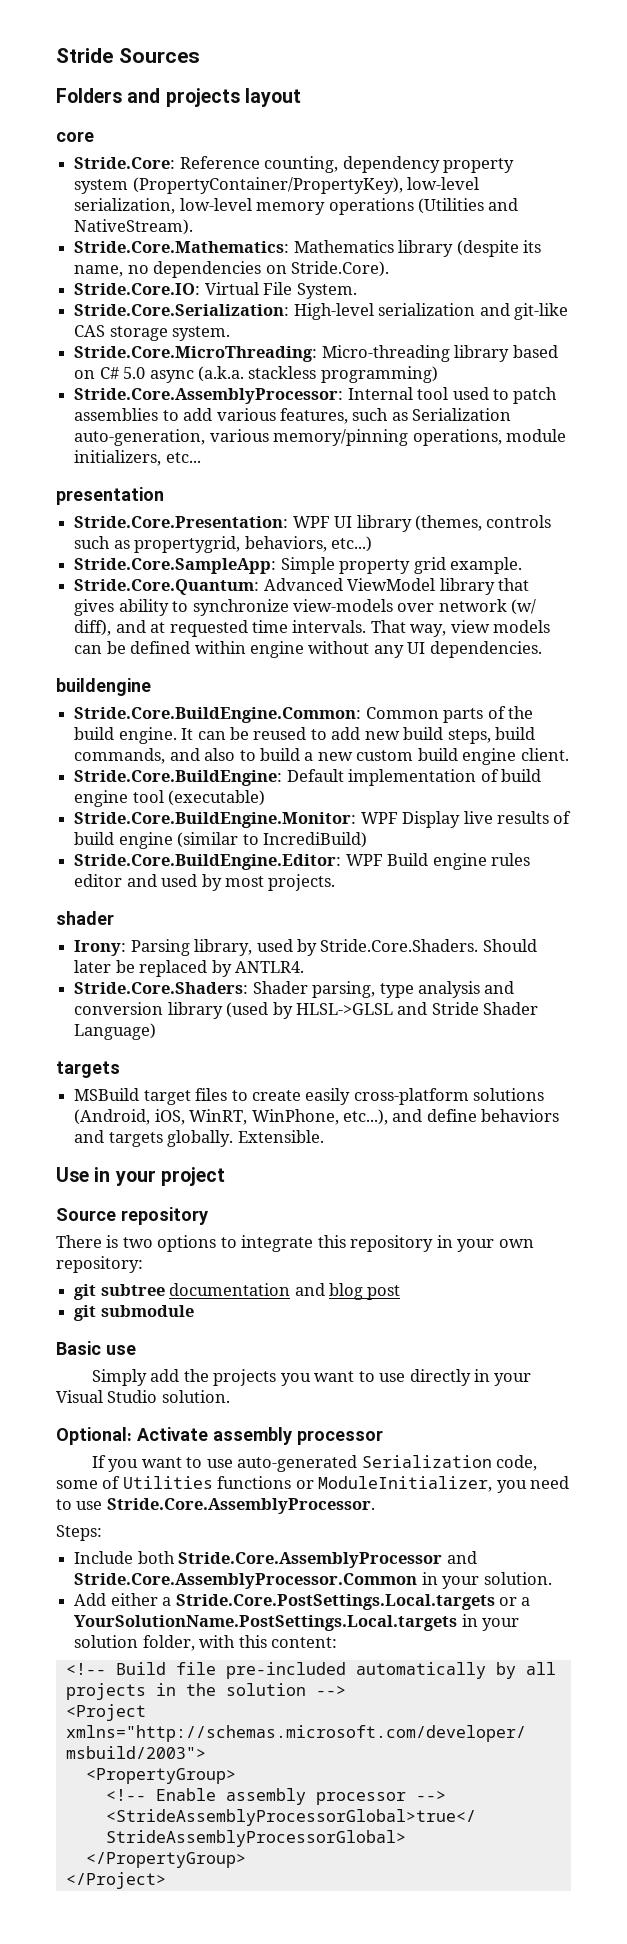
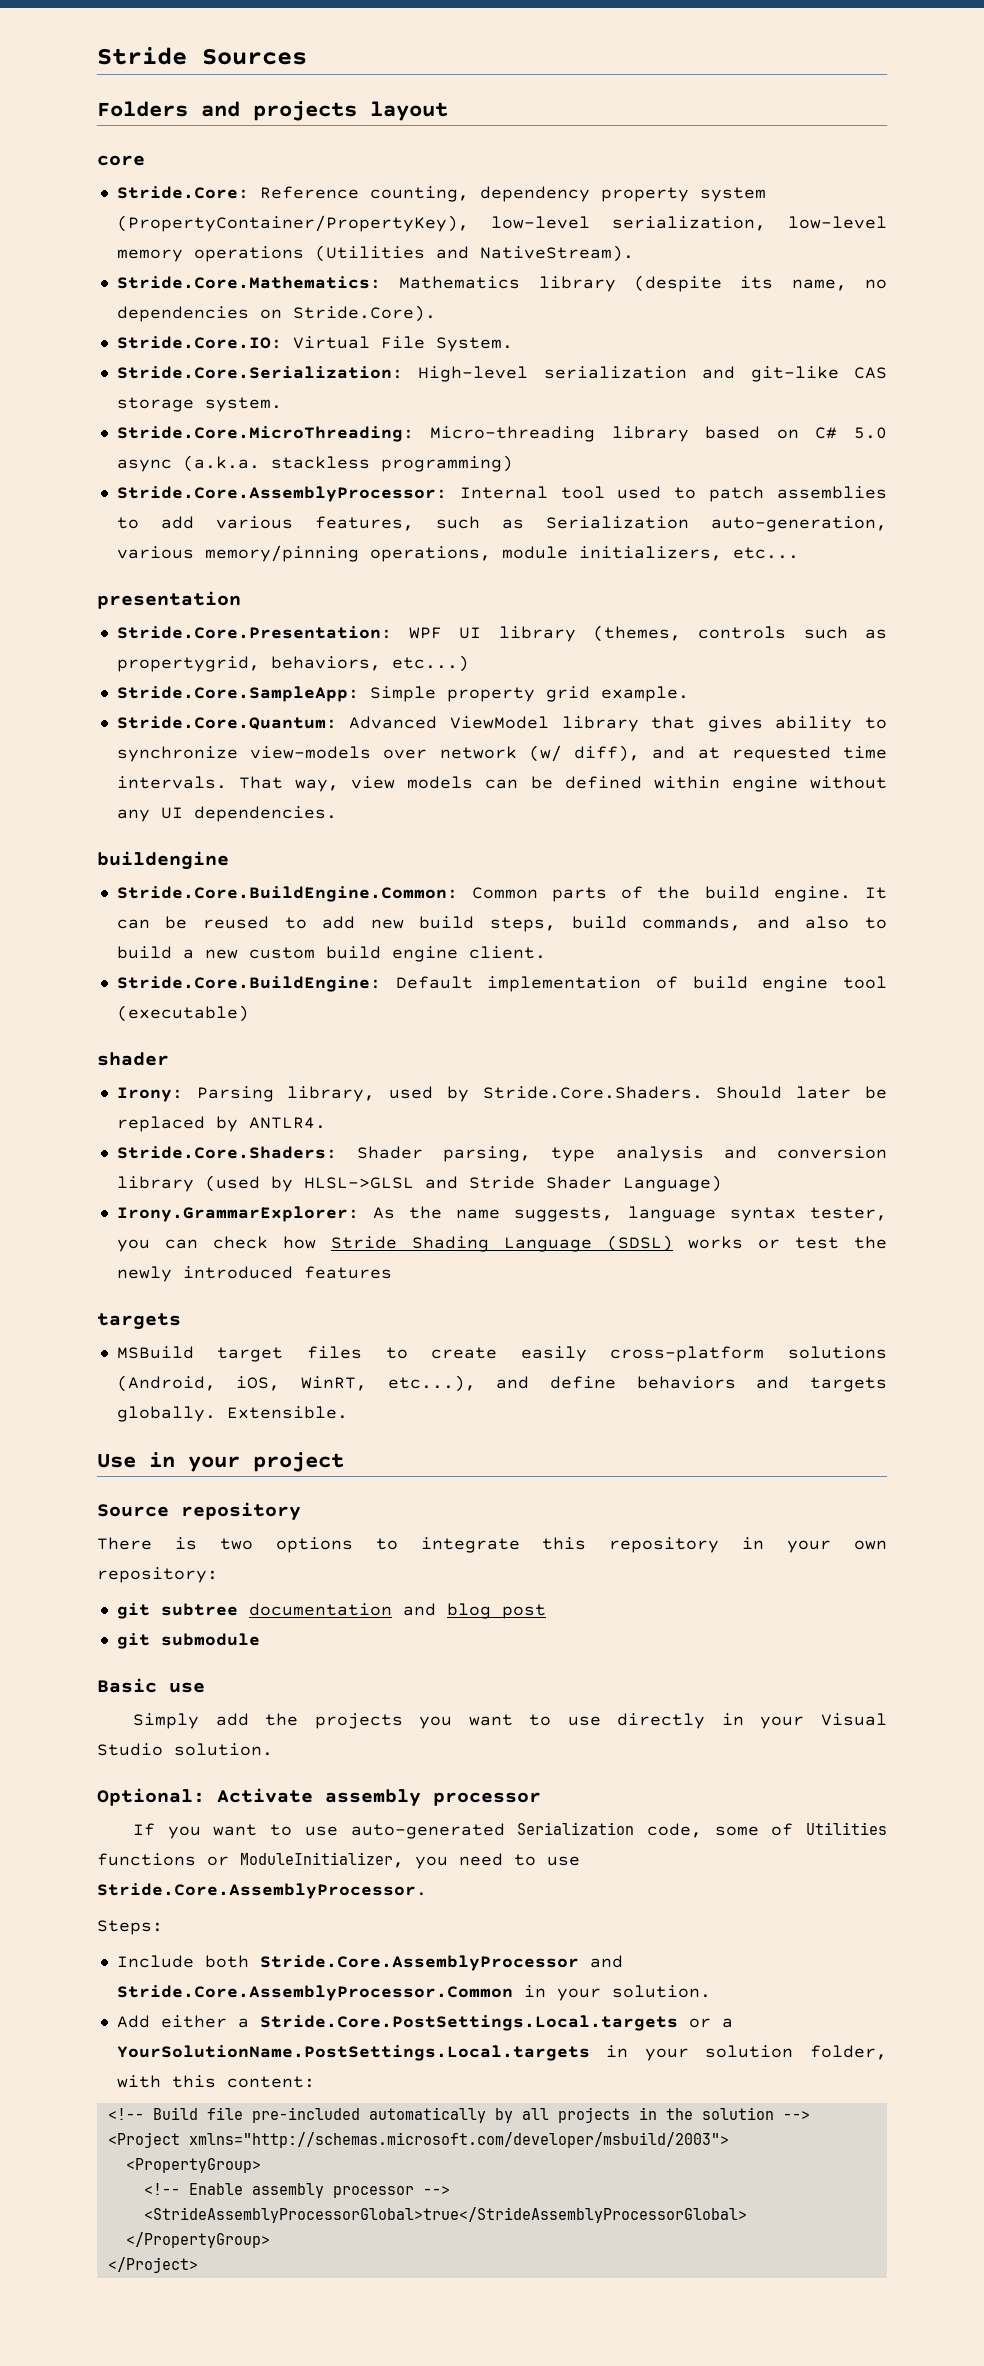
[74,811,572,828] [74,832,367,849] [74,853,530,870] [74,874,336,891] // Stride.Core.BuildEngine.Monitor: WPF Display live results of build engine (similar to IncrediBuild) // Stride.Core.BuildEngine.Editor: WPF Build engine rules editor and used by most projects. -> (249, 1013) none
(157, 1031) none -> [116,1206,887,1222] [116,1235,887,1252] [116,1266,392,1282] // Irony.GrammarExplorer: As the name suggests, language syntax tester, you can check how Stride Shading Language (SDSL) works or test the newly introduced features
[251,1109,339,1125] WinPhone, -> (368, 1383) none

